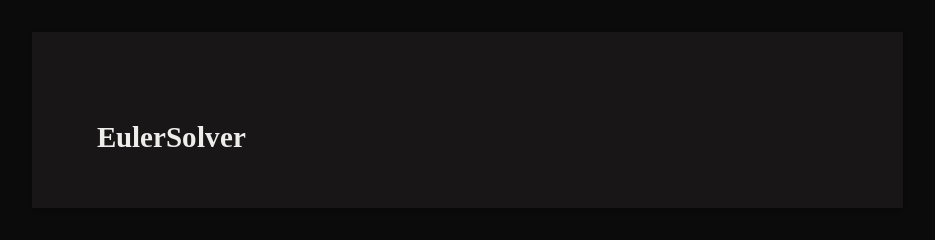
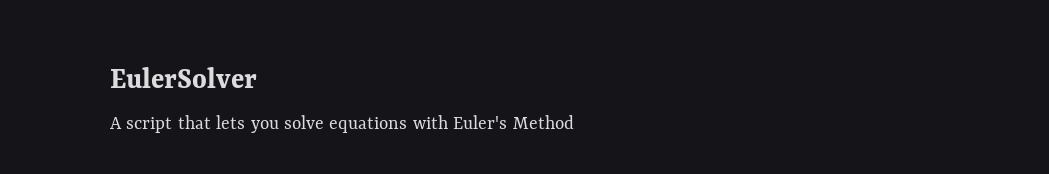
(246, 136) none -> [110,115,574,133] // A script that lets you solve equations with Euler's Method

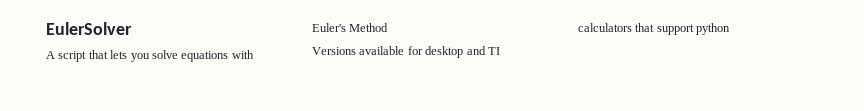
(574, 122) none -> [312,46,500,58] [578,23,731,35] // Versions available for desktop and TI calculators that support python

